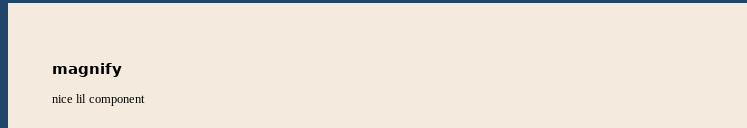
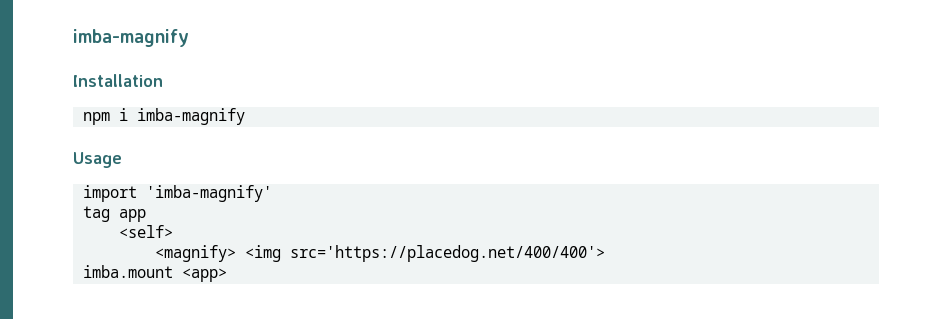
[52,63,122,77] [52,94,145,106] magnify // nice lil component -> [73,29,189,47] [73,74,163,87] [83,108,246,125] [73,152,122,168] [83,185,273,202] [83,206,147,222] [119,225,174,238] [155,245,606,262] [83,265,228,282] imba-magnify // Installation // npm i imba-magnify // Usage // import 'imba-magnify' // tag app // <self> // <magnify> <img src='https://placedog.net/400/400'> // imba.mount <app>

